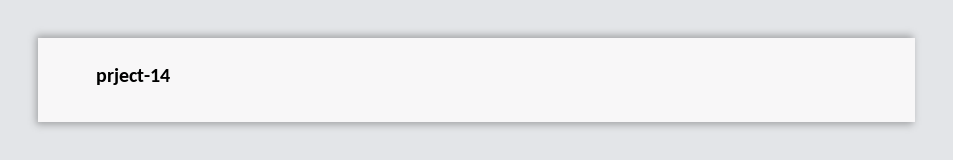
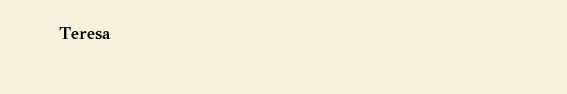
[96,68,170,85] prject-14 -> [59,27,111,40] Teresa

